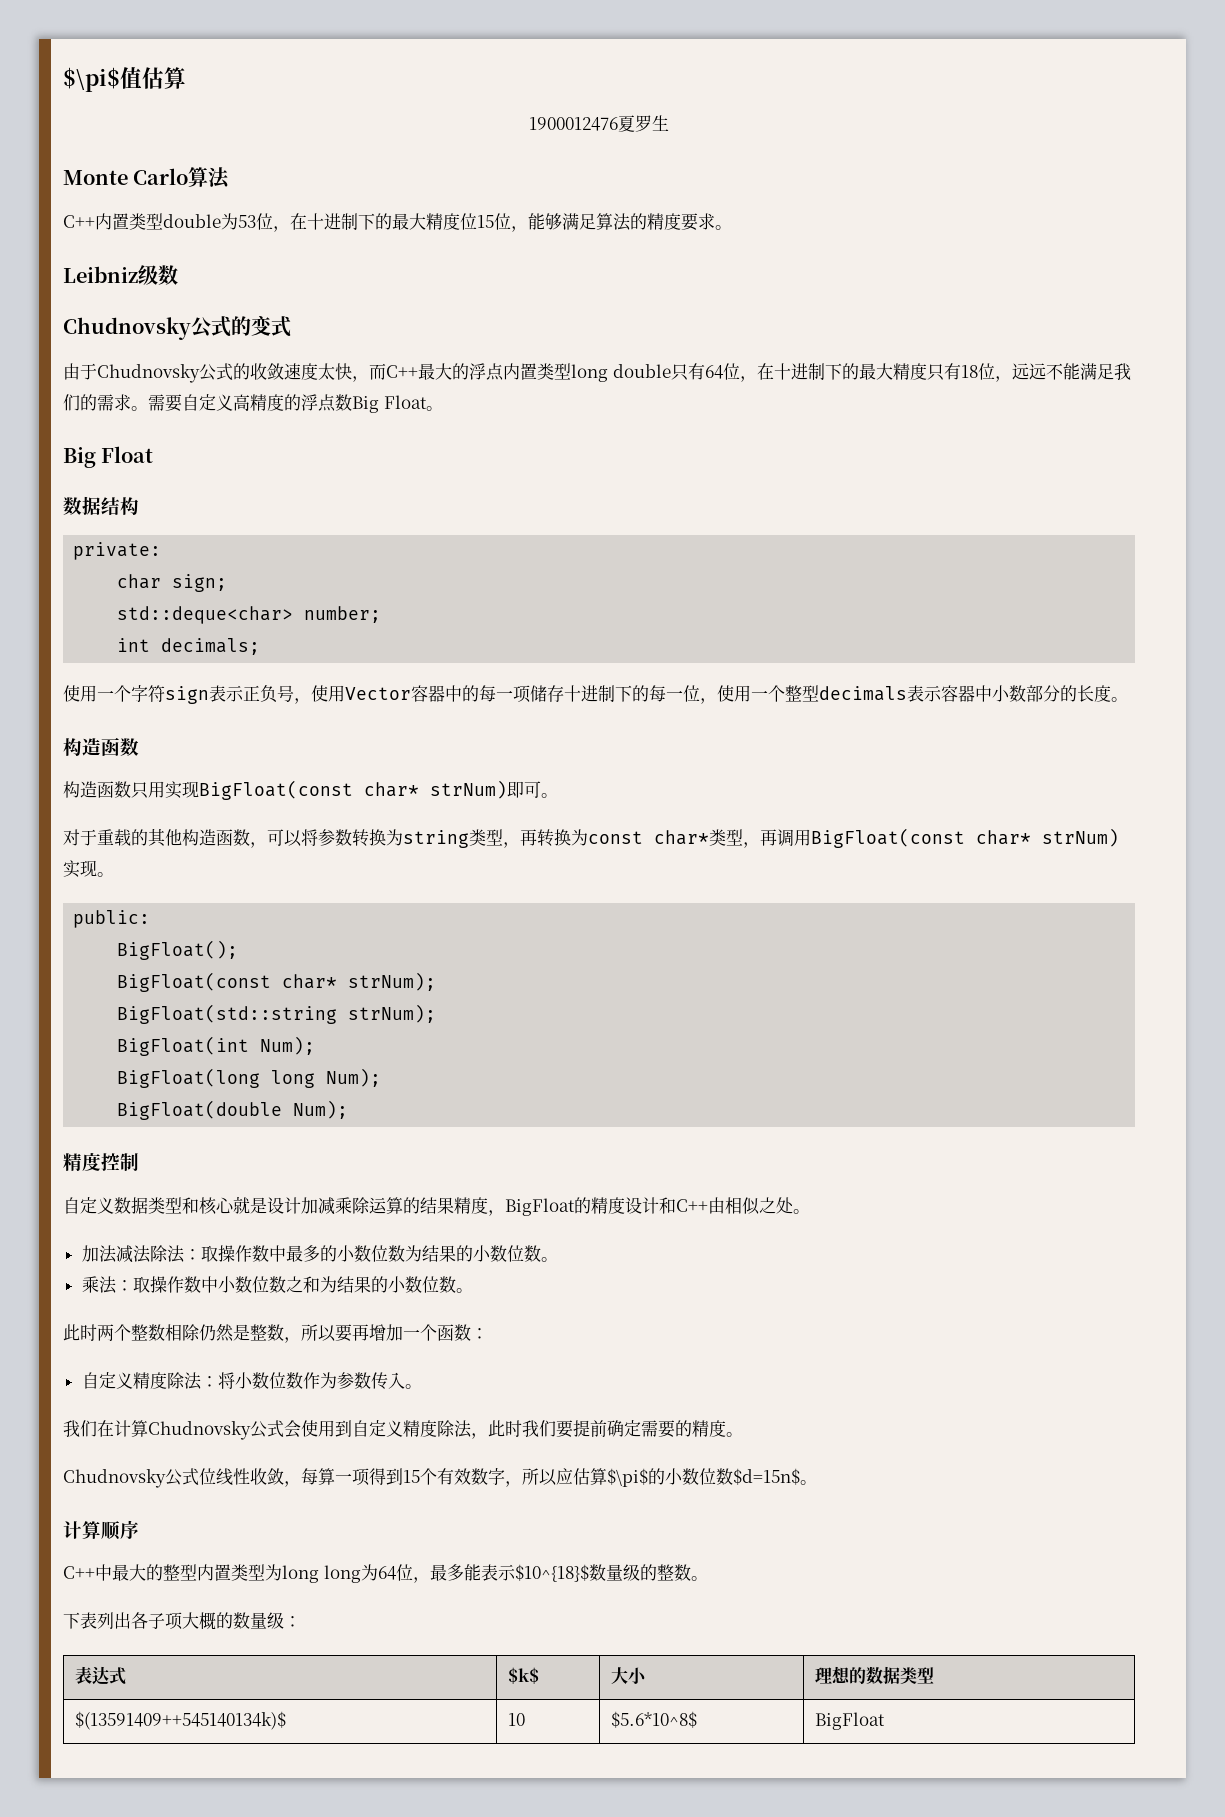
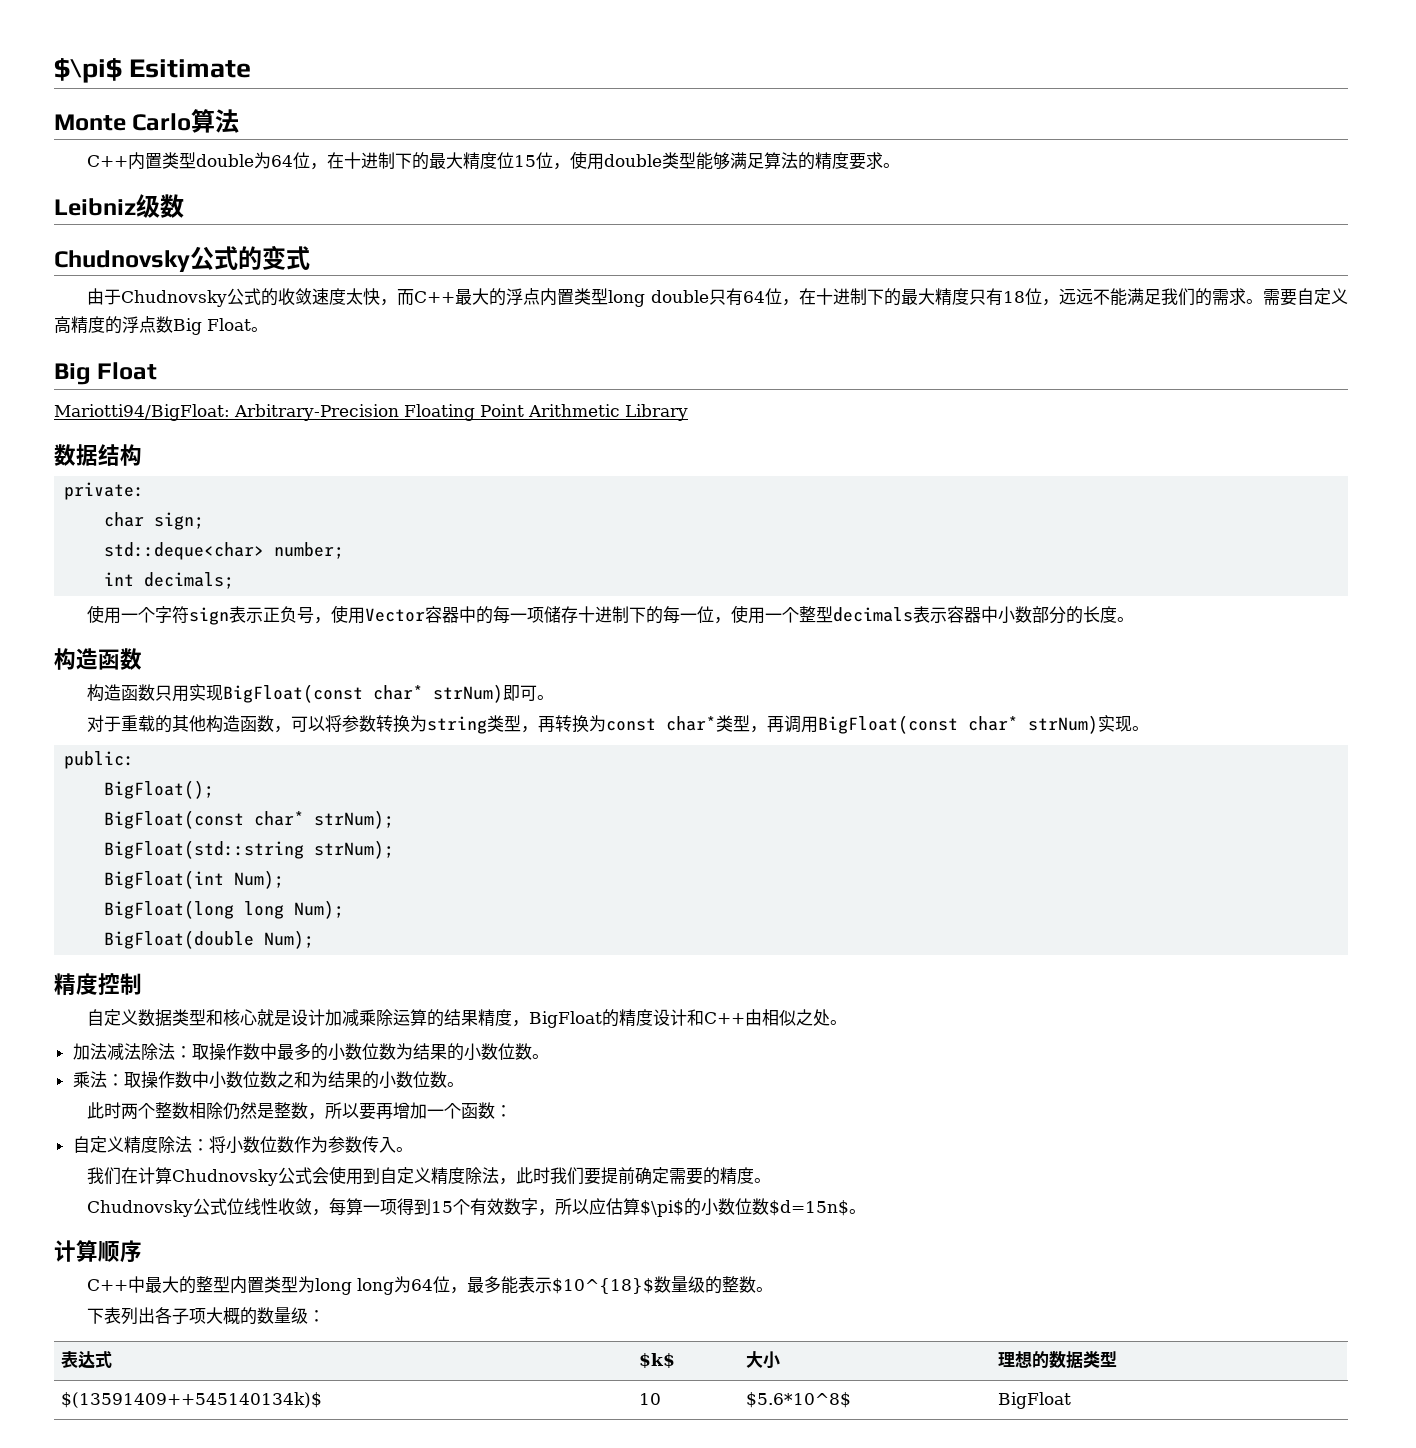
[63,67,186,92] [529,115,669,132] $\pi$值估算 // 1900012476夏罗生 -> [54,58,252,83] $\pi$ Esitimate
[238,215,256,228] 53 -> [270,155,293,167] 64
(528, 229) none -> [569,151,696,170] 使用double类型
(154, 454) none -> [54,404,688,421] // Mariotti94/BigFloat: Arbitrary-Precision Floating Point Arithmetic Library

